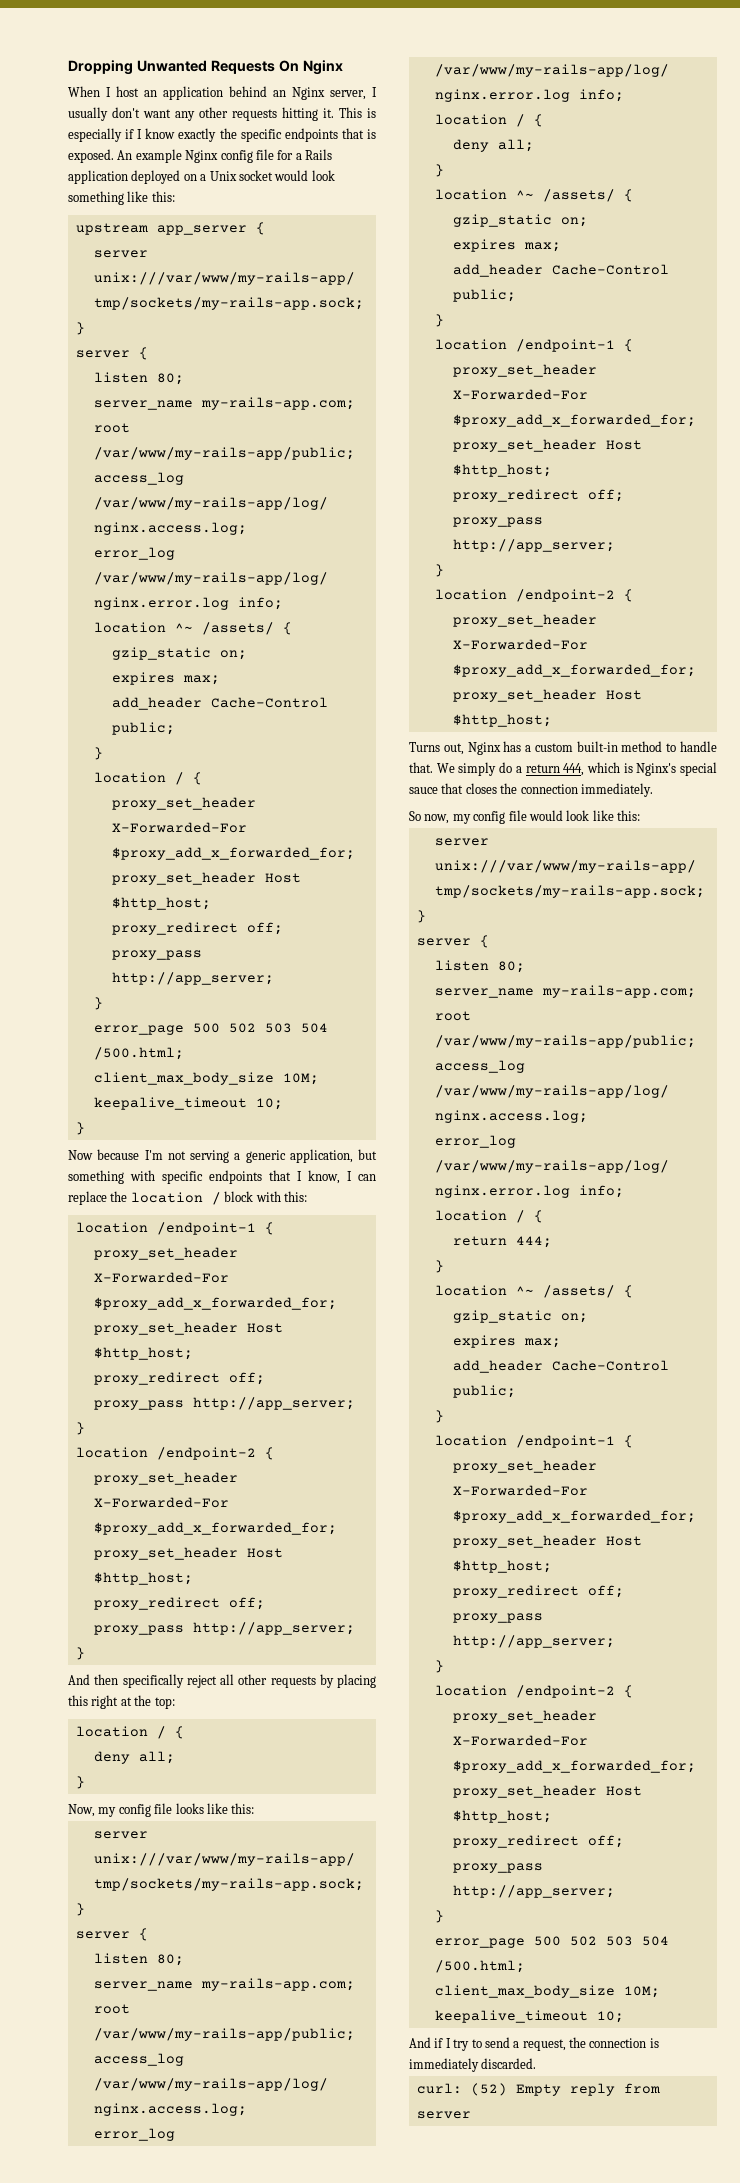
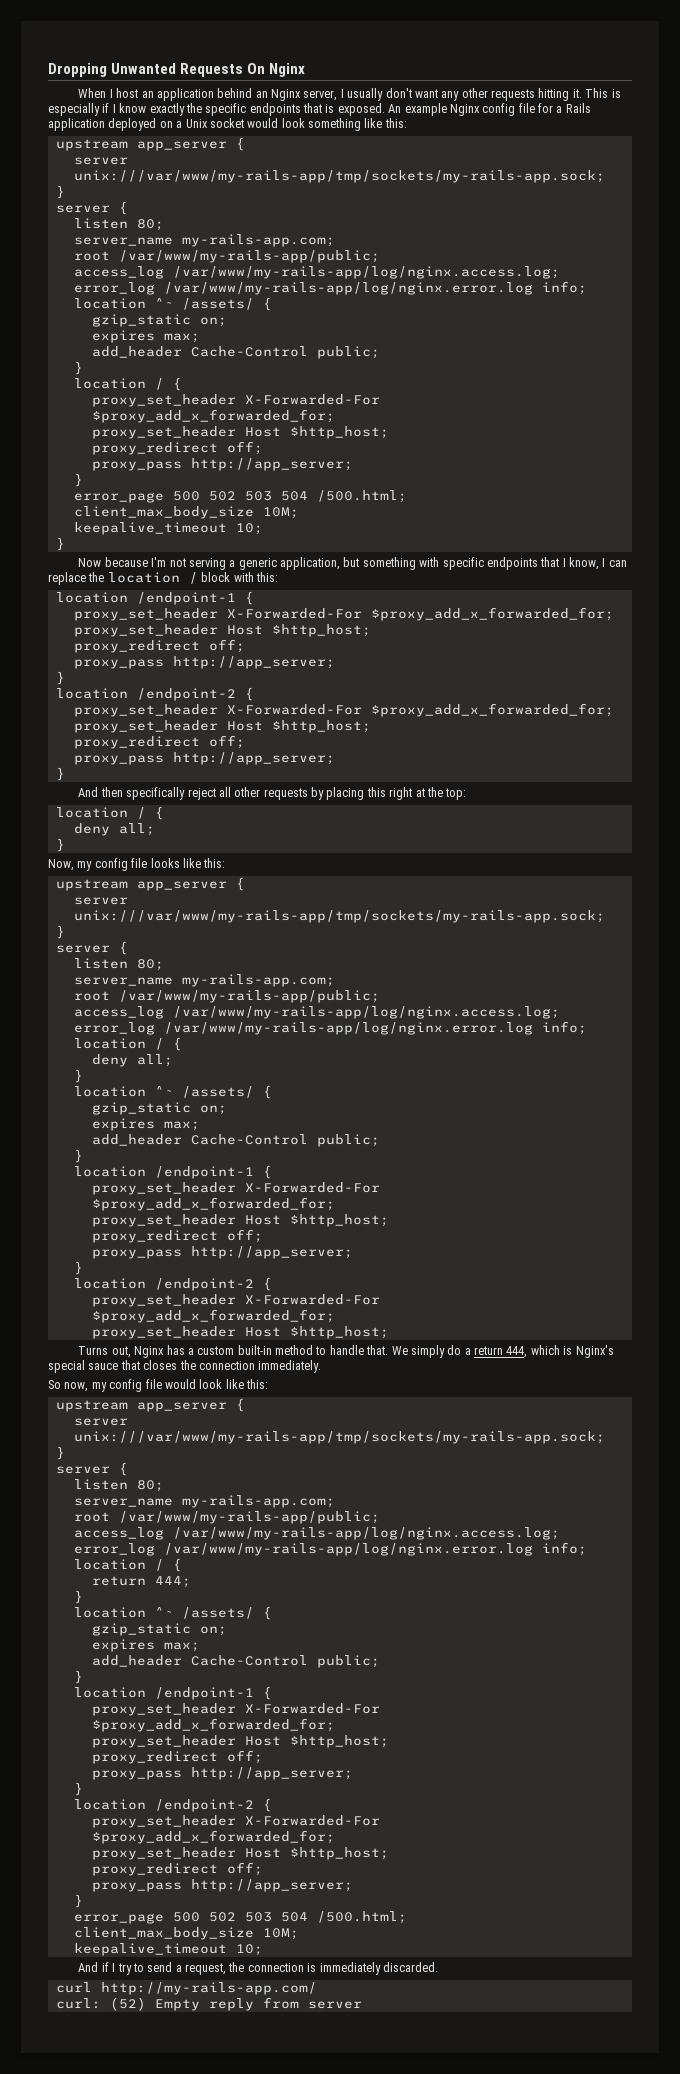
(255, 1808) none -> [55,877,245,891] // upstream app_server {
(640, 815) none -> [55,1398,245,1412] // upstream app_server {
(537, 2063) none -> [55,1982,317,1995] // curl http://my-rails-app.com/

